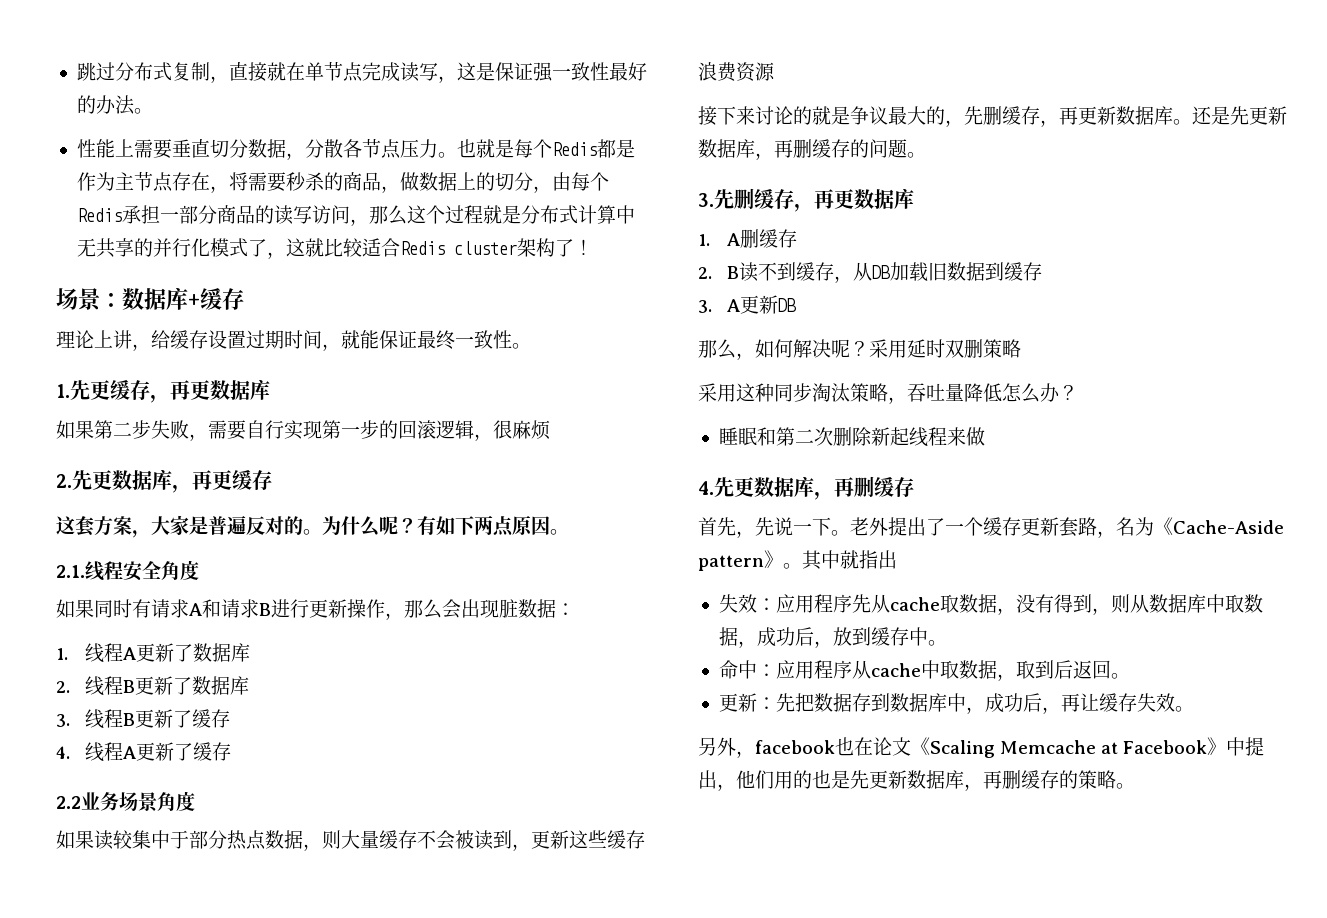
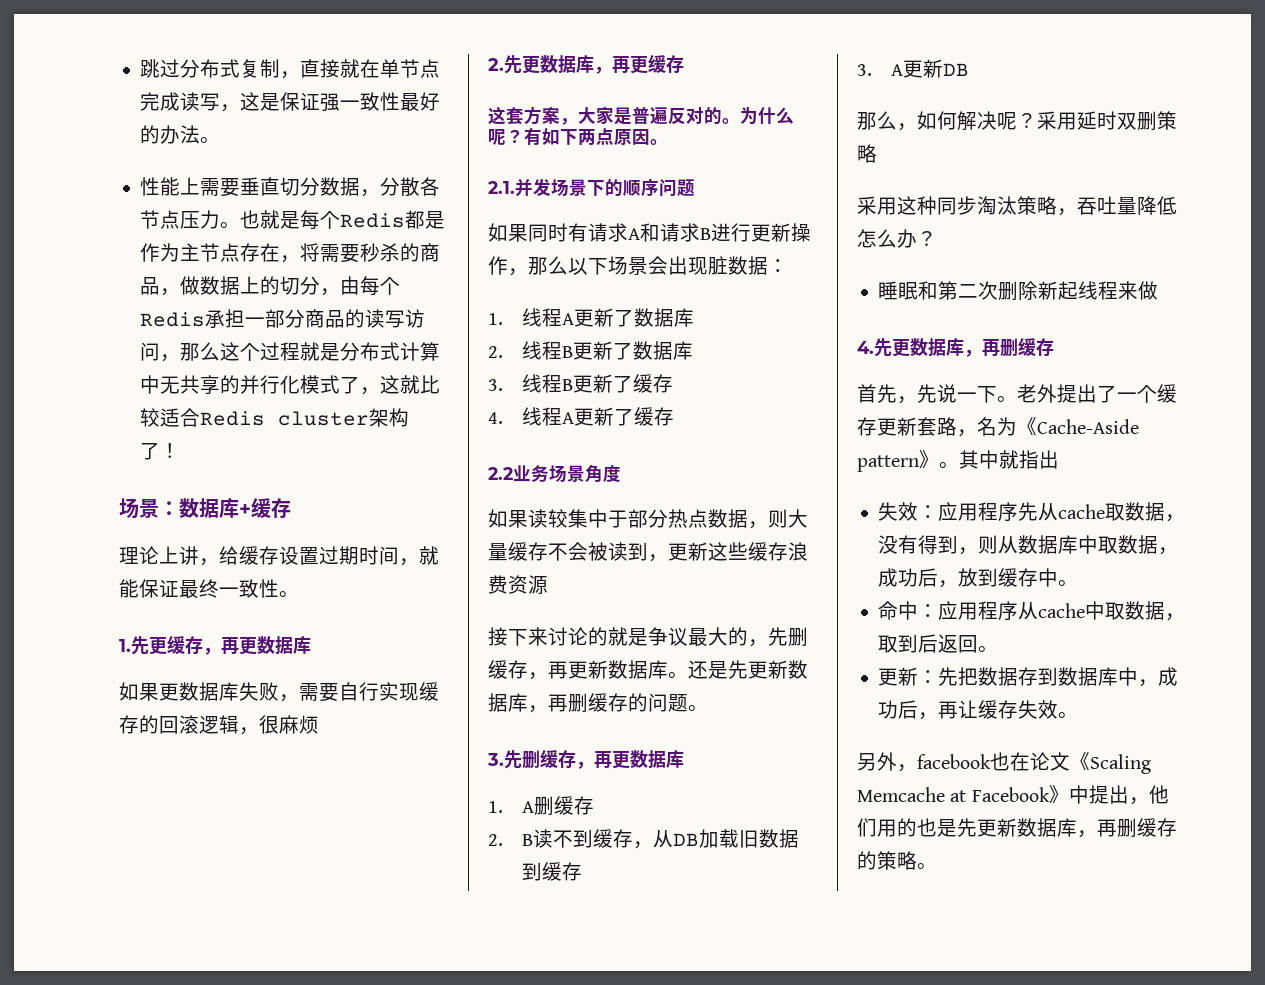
[94,420,151,439] 第二步 -> [159,682,239,701] 更数据库
[322,420,379,439] 第一步 -> [419,682,439,701] [119,715,139,734] 缓存
[85,560,199,581] 线程安全角度 -> [515,178,695,197] 并发场景下的顺序问题
(442, 609) none -> [568,256,648,275] 以下场景

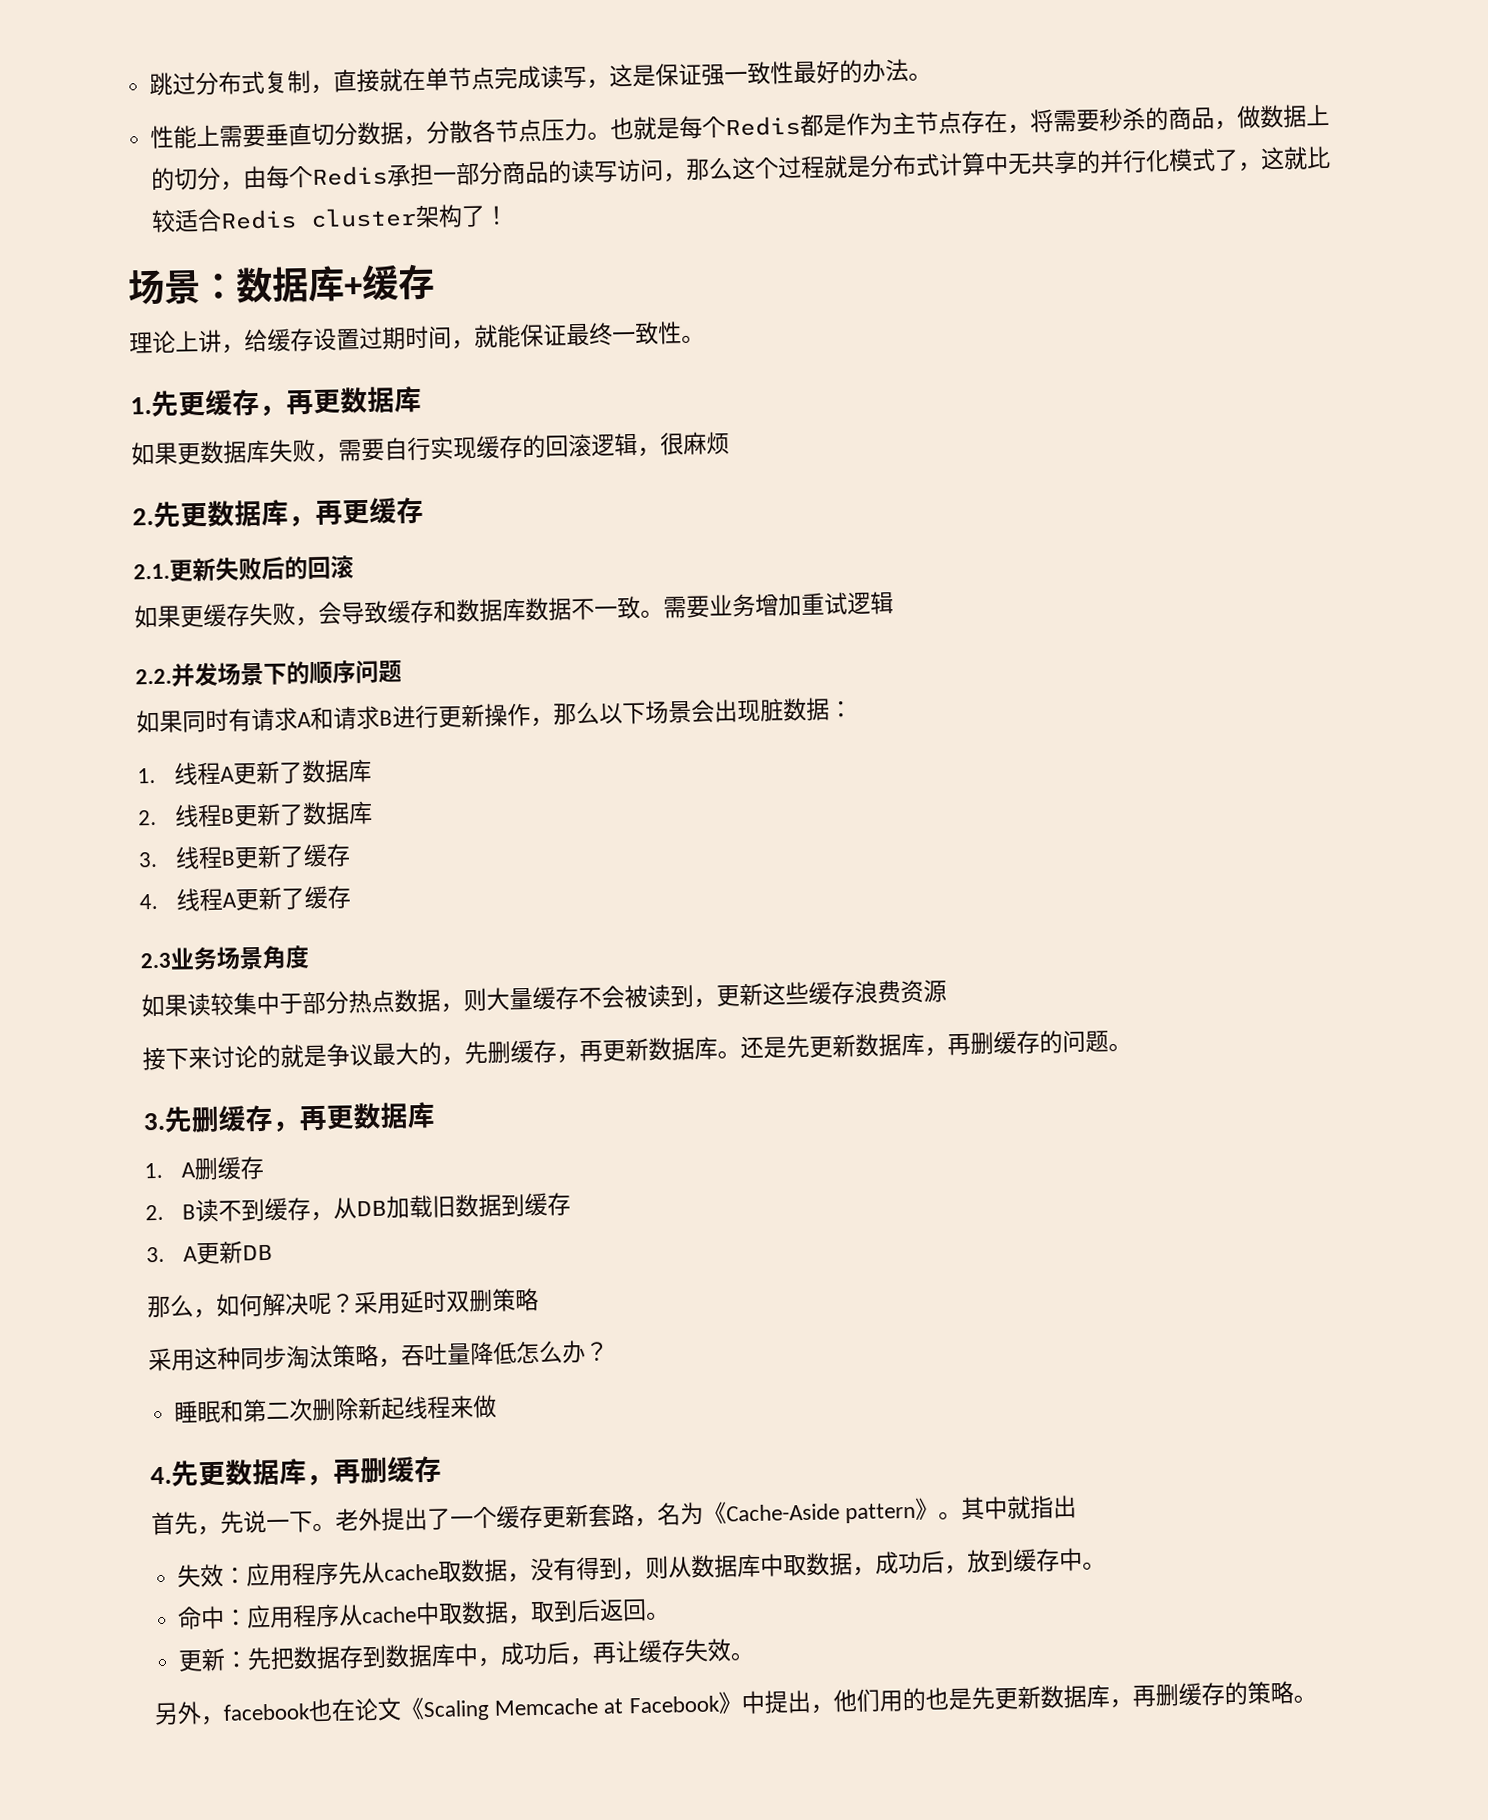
[488,106,794,125] [488,128,668,145] [488,181,515,194] 这套方案，大家是普遍反对的。为什么呢？有如下两点原因。 // 2.1. -> [133,555,354,582] [134,591,894,629] [135,668,172,685] 2.1.更新失败后的回滚 // 如果更缓存失败，会导致缓存和数据库数据不一致。需要业务增加重试逻辑 // 2.2.
[488,467,513,480] 2.2 -> [140,952,171,969] 2.3

